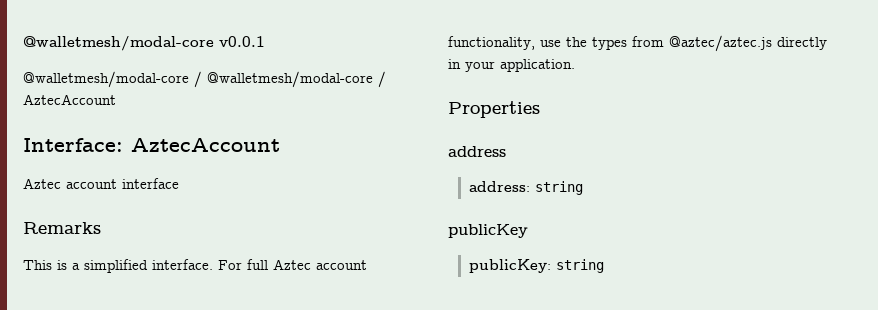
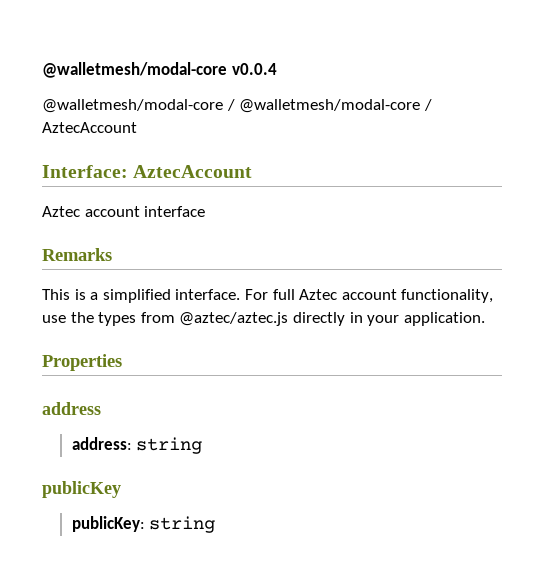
[23,36,265,51] @walletmesh/modal-core v0.0.1 -> [42,62,277,78] @walletmesh/modal-core v0.0.4

